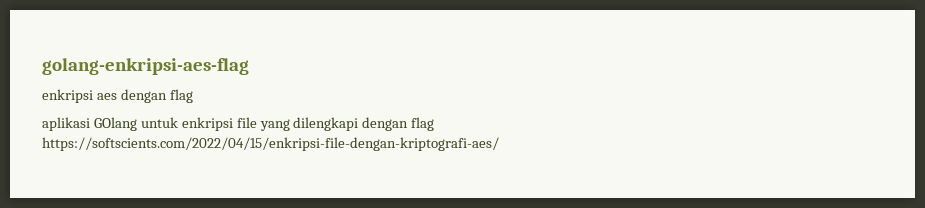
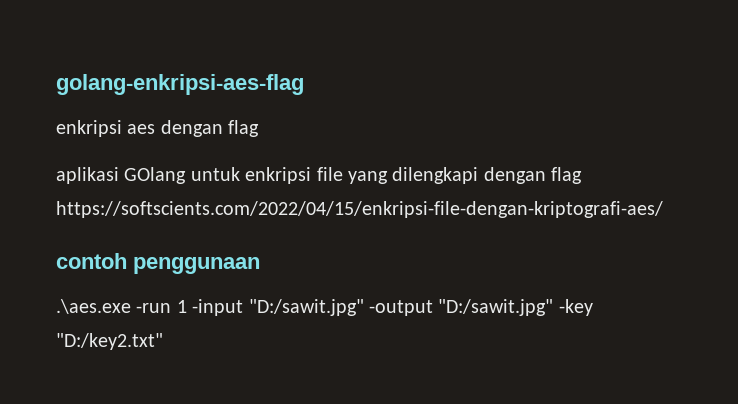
(499, 144) none -> [56,253,260,274] [56,299,593,316] [56,333,163,350] // contoh penggunaan // .\aes.exe -run 1 -input "D:/sawit.jpg" -output "D:/sawit.jpg" -key "D:/key2.txt"

